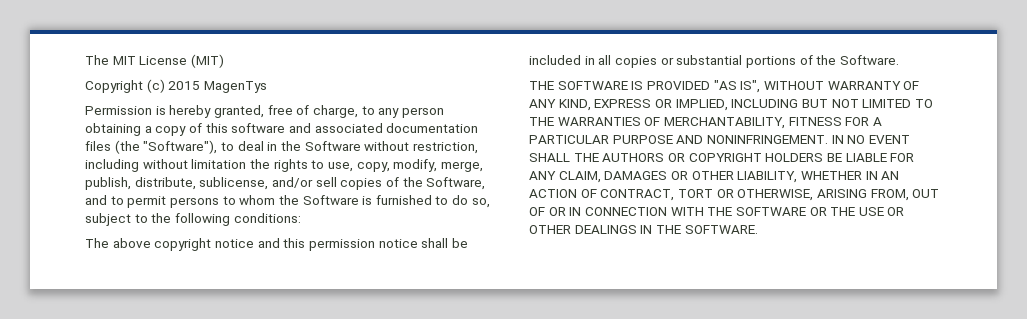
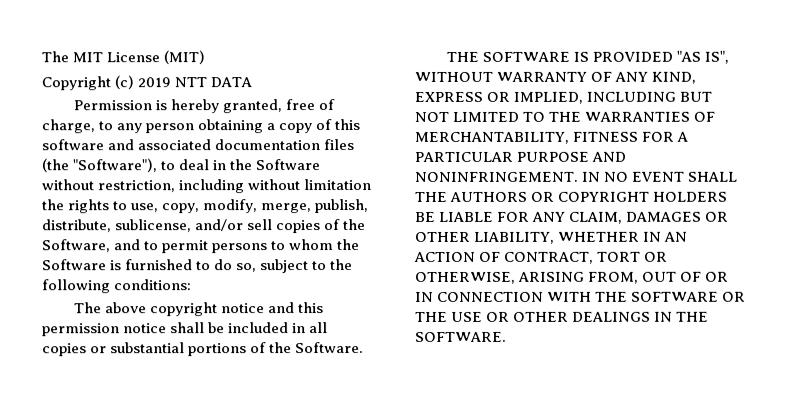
[168,81,267,93] 2015 MagenTys -> [137,77,253,88] 2019 NTT DATA

